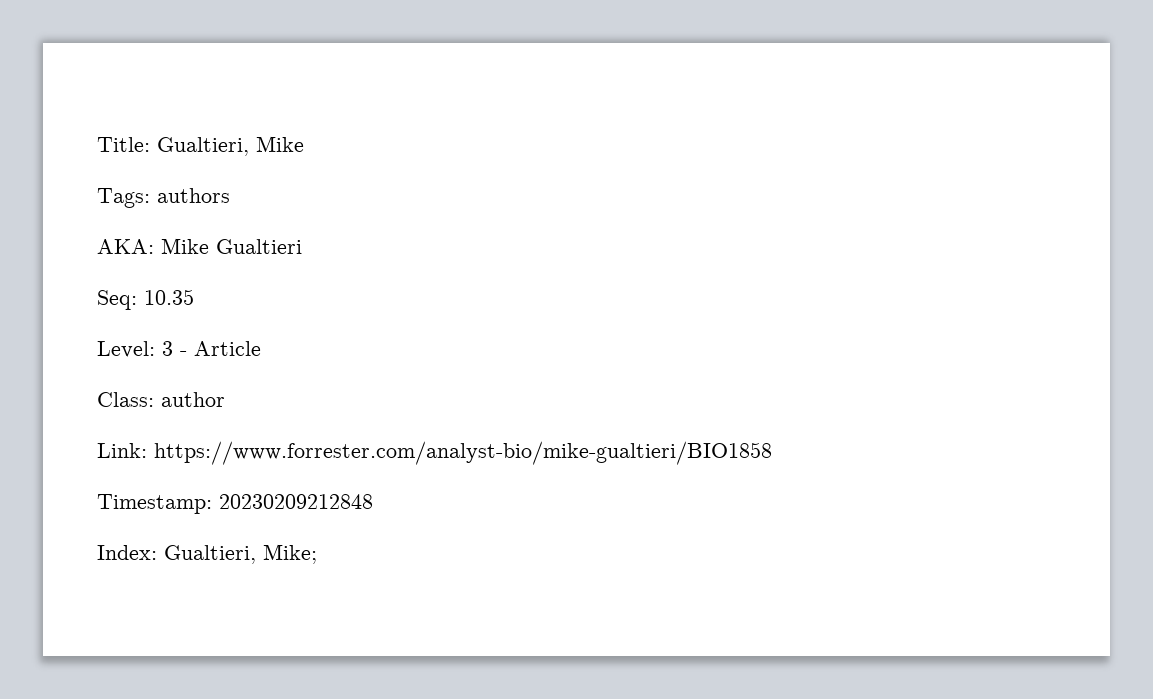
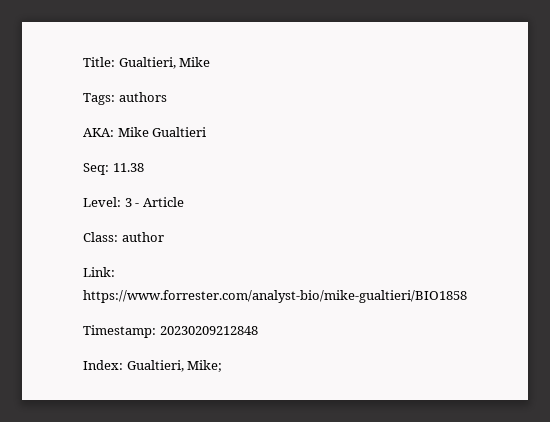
[144,289,194,305] 10.35 -> [112,163,144,172] 11.38

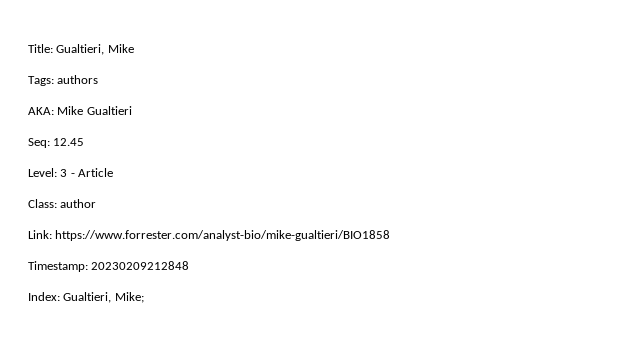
[112,163,144,172] 11.38 -> [53,138,85,146] 12.45

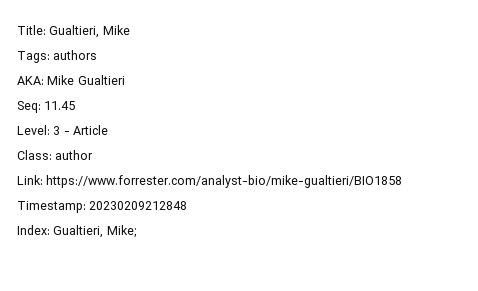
[53,138,85,146] 12.45 -> [44,101,76,110] 11.45

